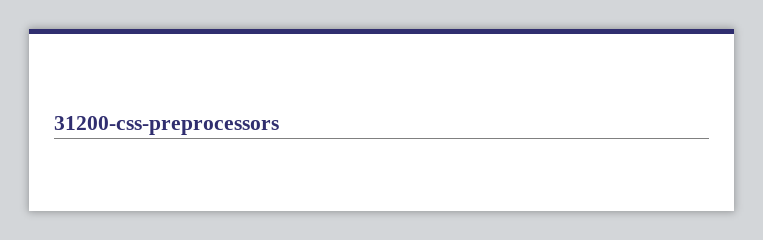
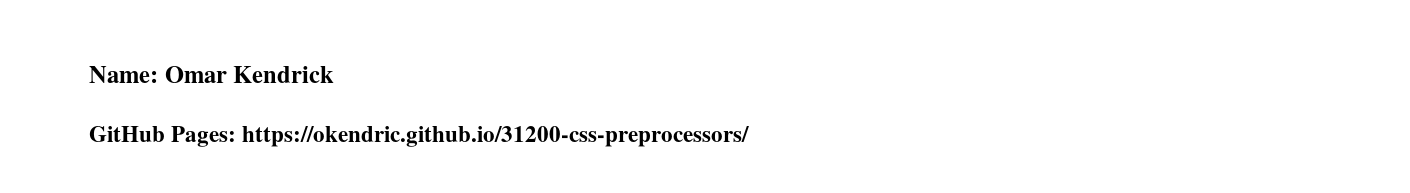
[54,116,279,135] 31200-css-preprocessors -> [89,66,335,83] [89,126,750,147] Name: Omar Kendrick // GitHub Pages: https://okendric.github.io/31200-css-preprocessors/

